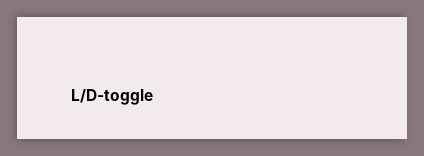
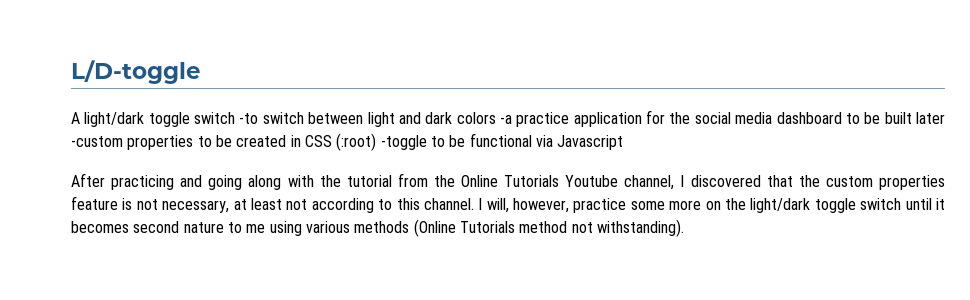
(153, 97) none -> [71,110,946,127] [71,133,624,151] [71,173,946,190] [71,196,946,213] [71,219,684,237] // A light/dark toggle switch -to switch between light and dark colors -a practice application for the social media dashboard to be built later -custom properties to be created in CSS (:root) -toggle to be functional via Javascript // After practicing and going along with the tutorial from the Online Tutorials Youtube channel, I discovered that the custom properties feature is not necessary, at least not according to this channel. I will, however, practice some more on the light/dark toggle switch until it becomes second nature to me using various methods (Online Tutorials method not withstanding).

